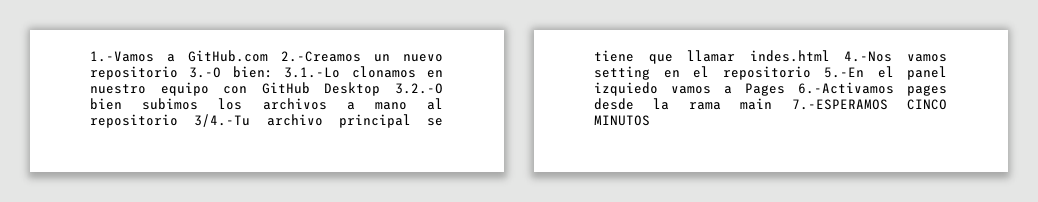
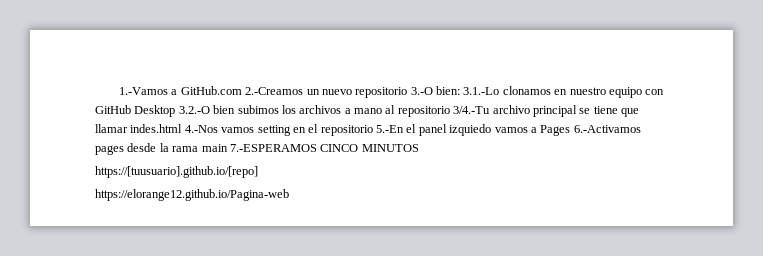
(650, 120) none -> [95,166,258,178] [95,189,289,201] // https://[tuusuario].github.io/[repo] // https://elorange12.github.io/Pagina-web

